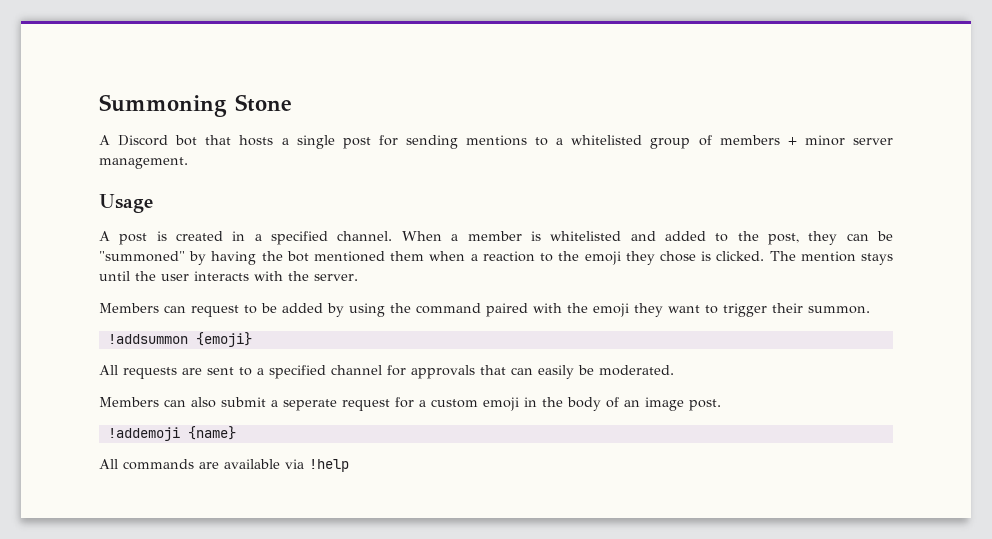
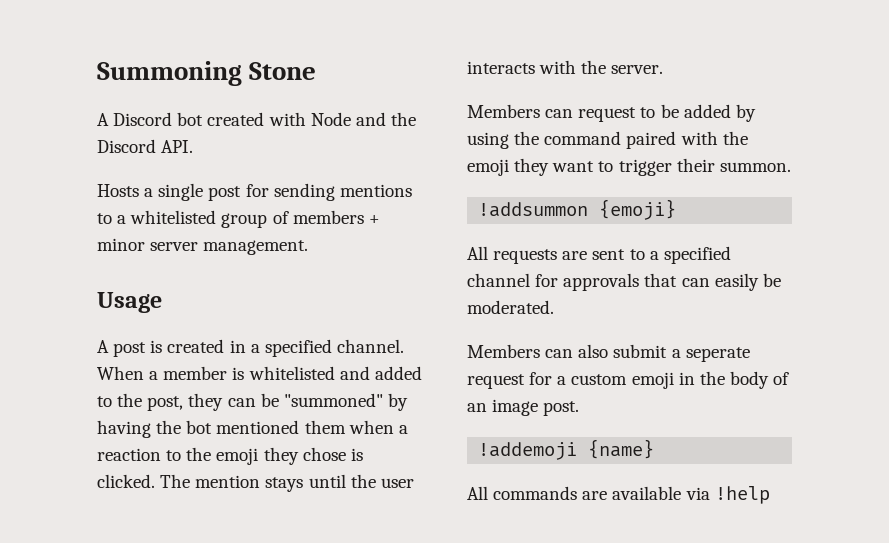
[205,135,274,146] that hosts -> [207,112,416,126] [97,139,194,153] [97,184,139,197] created with Node and the Discord API. // Hosts

